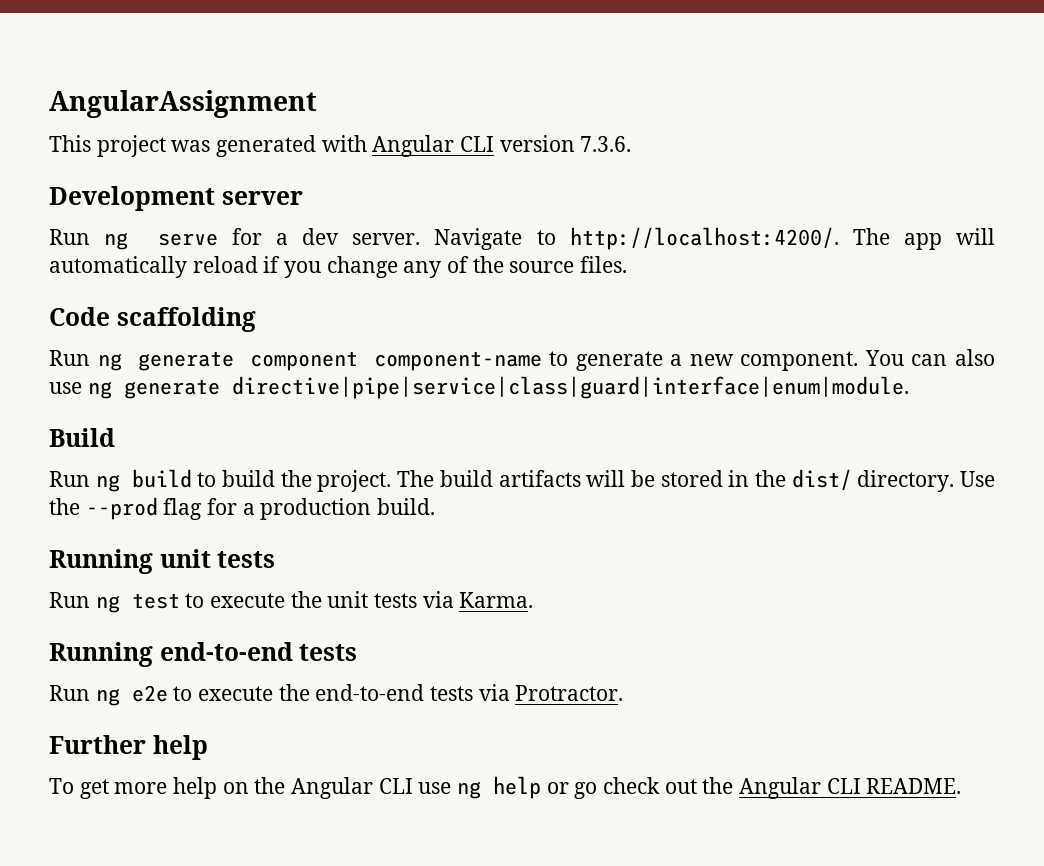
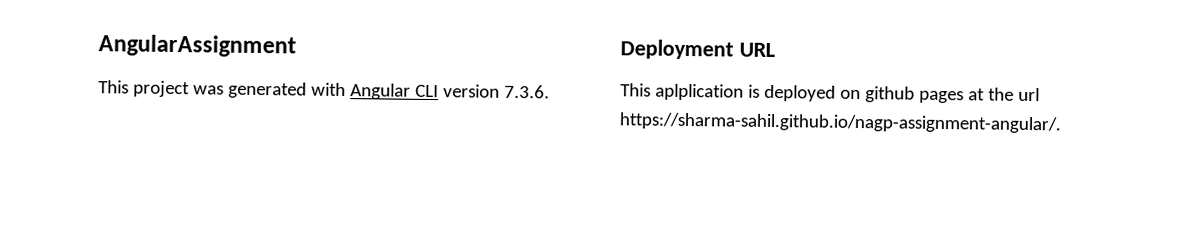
[49,186,303,211] [49,227,995,250] [49,256,628,278] [49,307,256,332] [49,349,995,371] [49,376,909,399] [49,428,115,447] [49,469,996,492] [49,497,436,520] [49,549,276,574] [49,591,534,613] [49,642,358,667] [49,684,624,706] [49,735,208,760] [49,776,962,799] Development server // Run ng serve for a dev server. Navigate to http://localhost:4200/. The app will automatically reload if you change any of the source files. // Code scaffolding // Run ng generate component component-name to generate a new component. You can also use ng generate directive|pipe|service|class|guard|interface|enum|module. // Build // Run ng build to build the project. The build artifacts will be stored in the dist/ directory. Use the --prod flag for a production build. // Running unit tests // Run ng test to execute the unit tests via Karma. // Running end-to-end tests // Run ng e2e to execute the end-to-end tests via Protractor. // Further help // To get more help on the Angular CLI use ng help or go check out the Angular CLI README. -> [620,39,775,60] [620,83,1040,104] [619,112,1061,134] Deployment URL // This aplplication is deployed on github pages at the url https://sharma-sahil.github.io/nagp-assignment-angular/.

